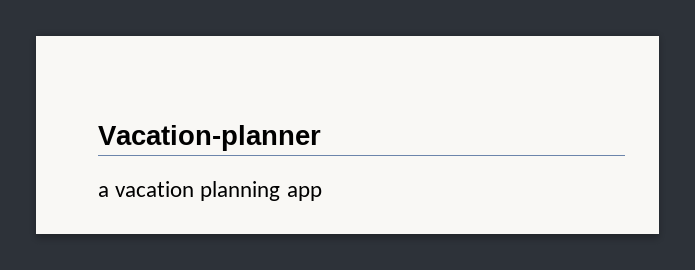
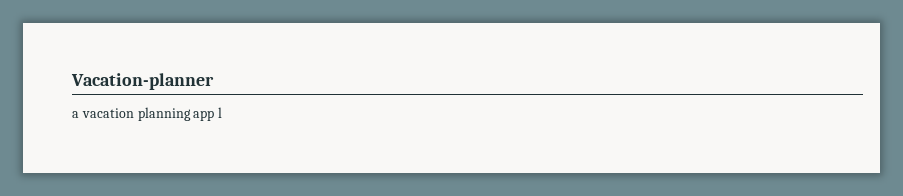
(322, 193) none -> [218,107,223,118] l

